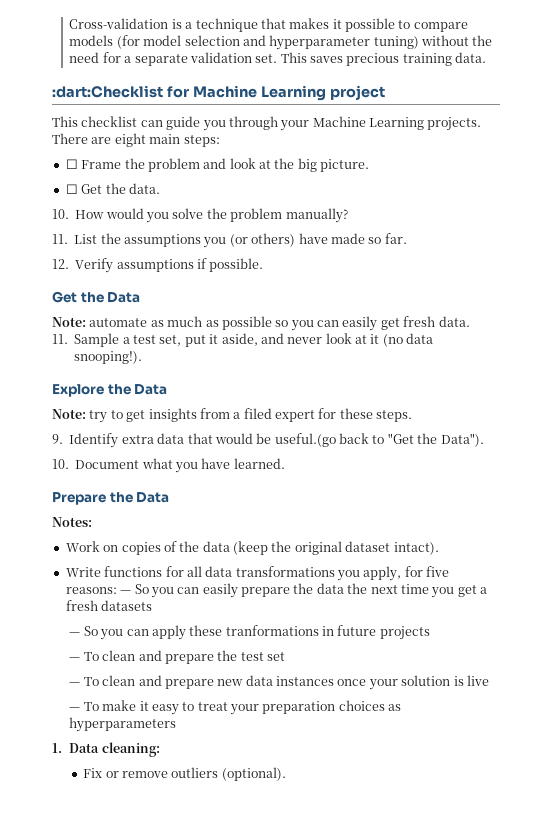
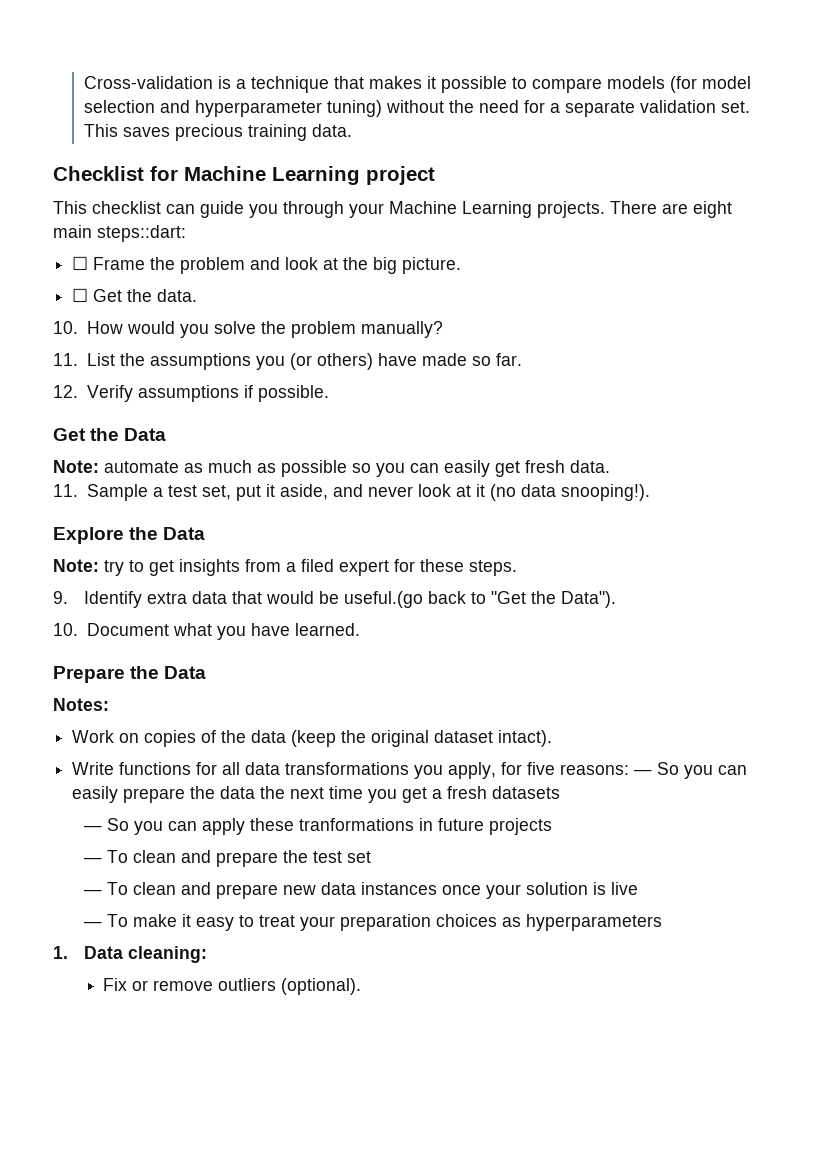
[52,85,163,98] :dart:Checklist -> [53,166,144,181] Checklist
[183,135,220,147] steps: -> [97,225,186,242] steps::dart:

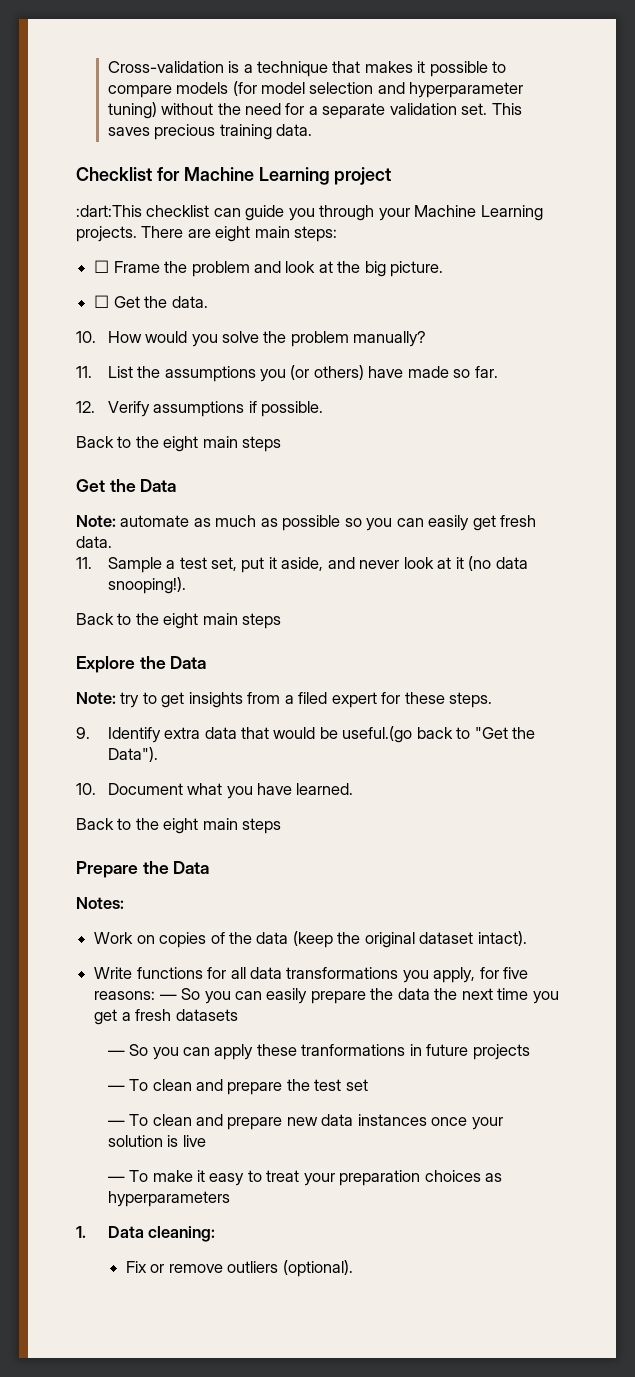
[53,201,87,214] This -> [76,205,142,217] :dart:This
[97,225,186,242] steps::dart: -> [294,226,338,242] steps:
(329, 393) none -> [76,436,282,452] // Back to the eight main steps
(650, 492) none -> [76,613,282,629] // Back to the eight main steps
(360, 629) none -> [76,818,282,834] // Back to the eight main steps

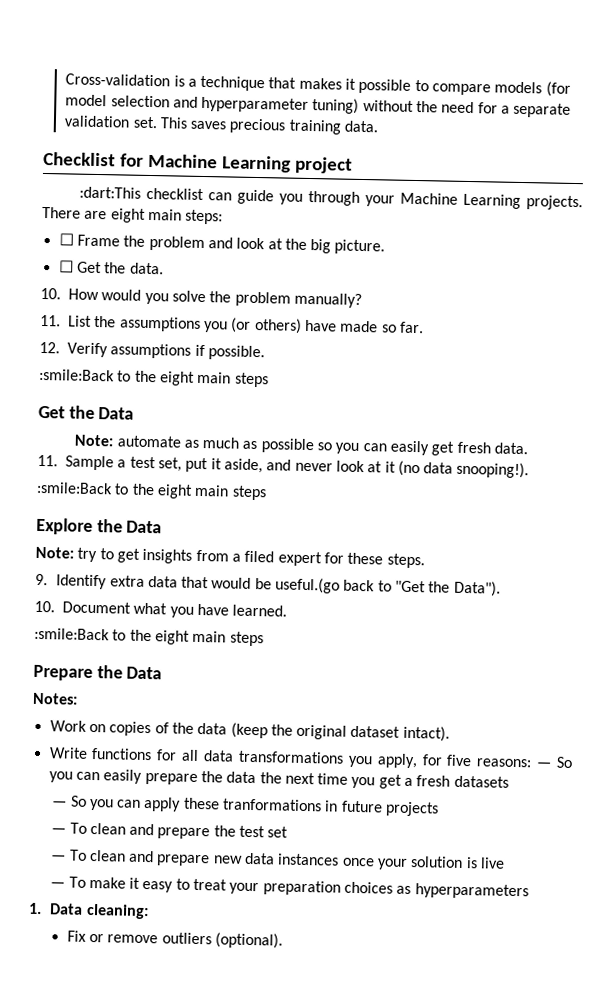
[76,436,114,448] Back -> [39,368,115,382] :smile:Back
[76,613,114,625] Back -> [36,481,113,495] :smile:Back
[76,818,114,830] Back -> [34,627,110,641] :smile:Back

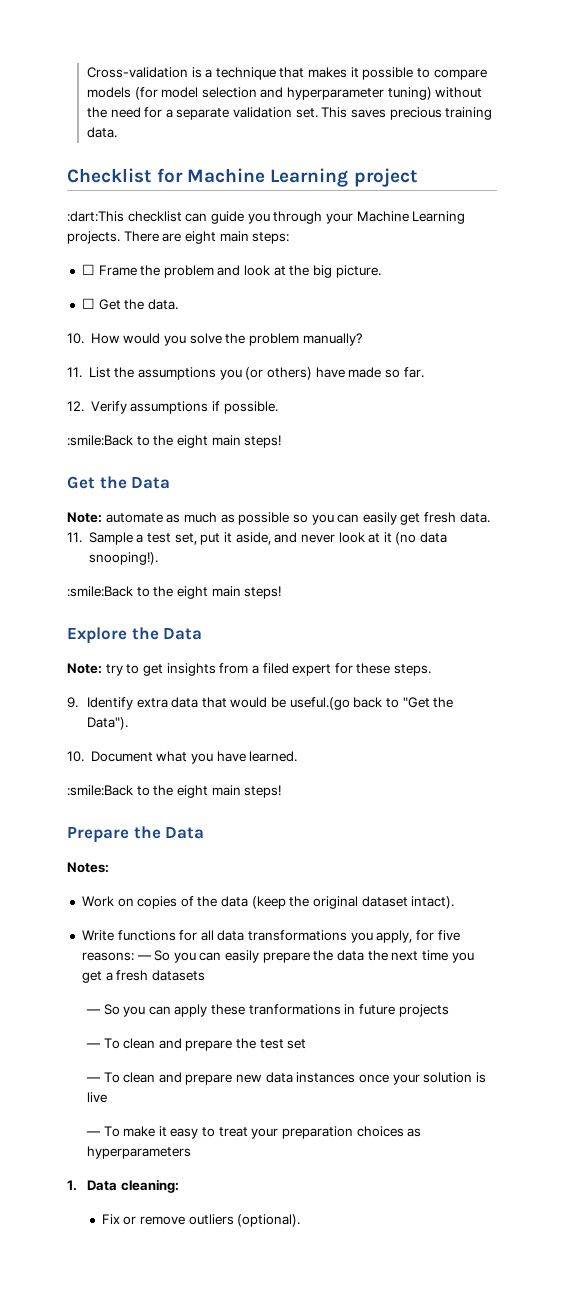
[233,372,269,388] steps -> [244,435,282,448] steps!
[231,485,267,501] steps -> [244,586,282,599] steps!
[229,631,264,647] steps -> [244,785,282,798] steps!

